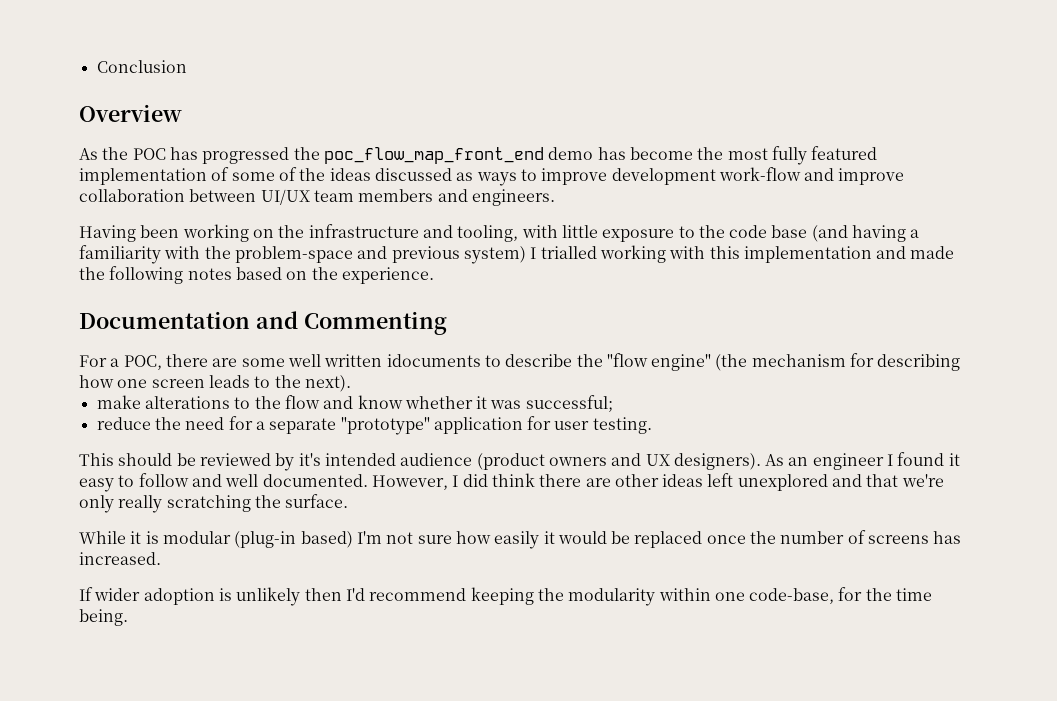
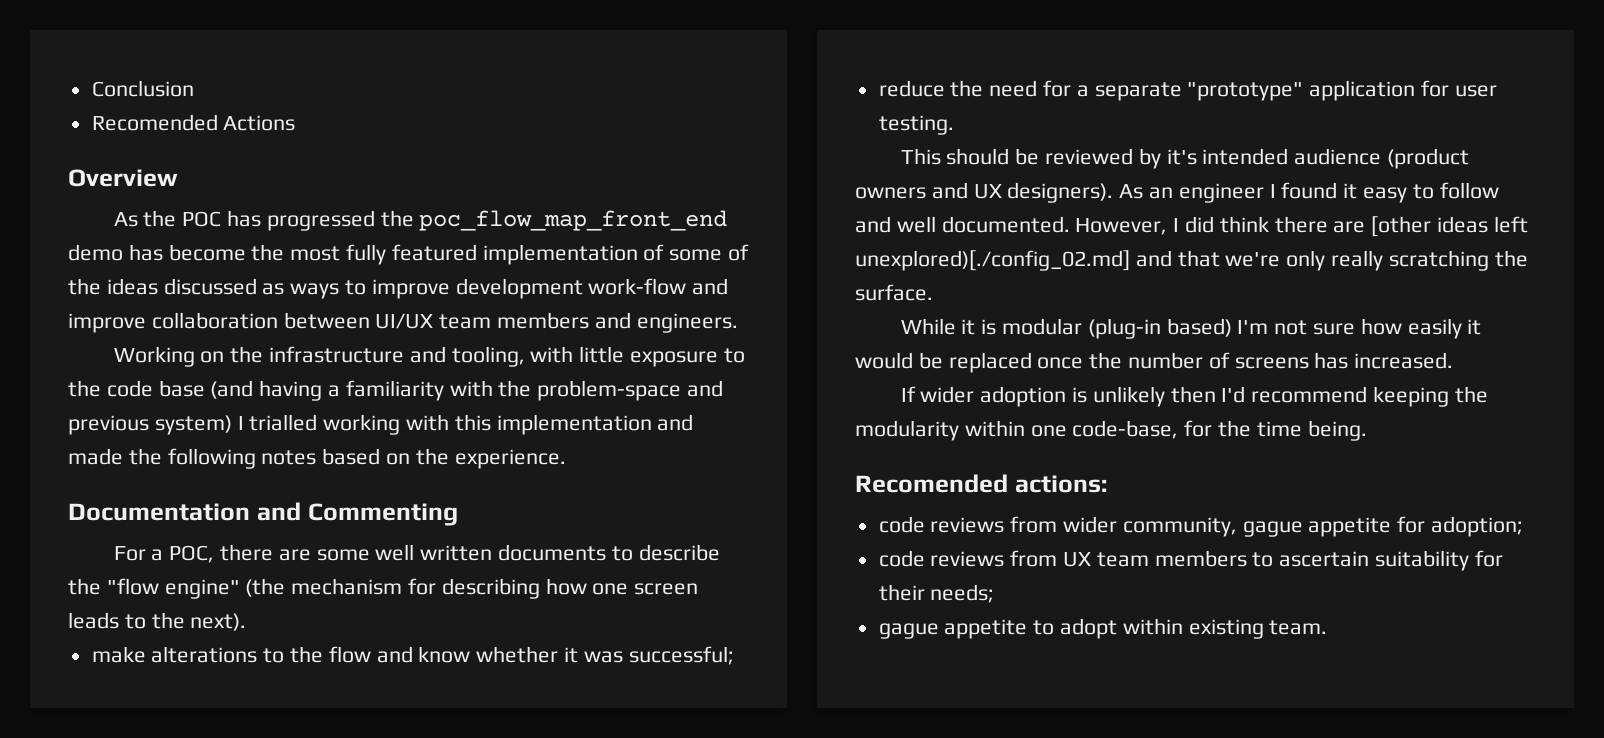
(187, 66) none -> [91,114,296,131] // Recomended Actions
[79,224,249,242] Having been working -> [113,346,195,367] Working
[386,354,481,367] idocuments -> [498,544,607,561] documents
[614,474,659,487] other -> [1371,216,1432,237] [other
[737,474,828,491] unexplored -> [855,250,1130,271] unexplored)[./config_02.md]
(128, 617) none -> [855,474,1107,493] [878,516,1524,537] [878,550,1503,571] [878,584,995,603] [878,618,1328,639] // Recomended actions: // code reviews from wider community, gague appetite for adoption; // code reviews from UX team members to ascertain suitability for their needs; // gague appetite to adopt within existing team.

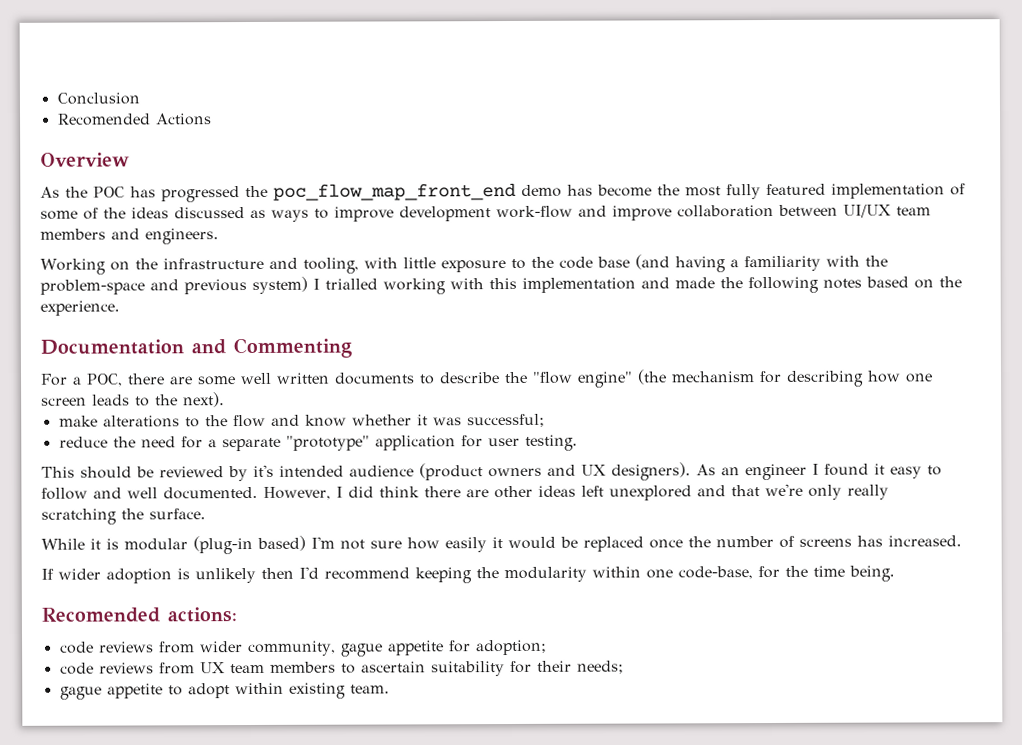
[1371,216,1432,237] [other -> [494,485,533,499] other
[855,250,1130,271] unexplored)[./config_02.md] -> [609,485,692,501] unexplored

